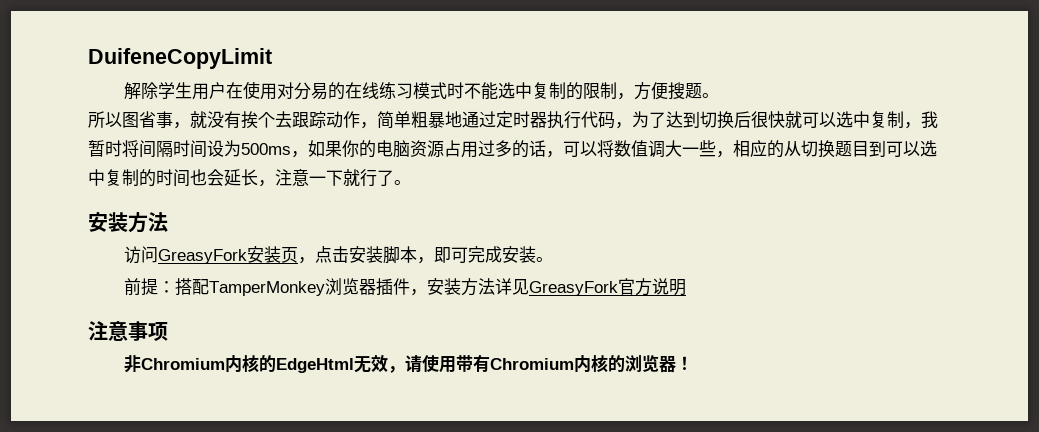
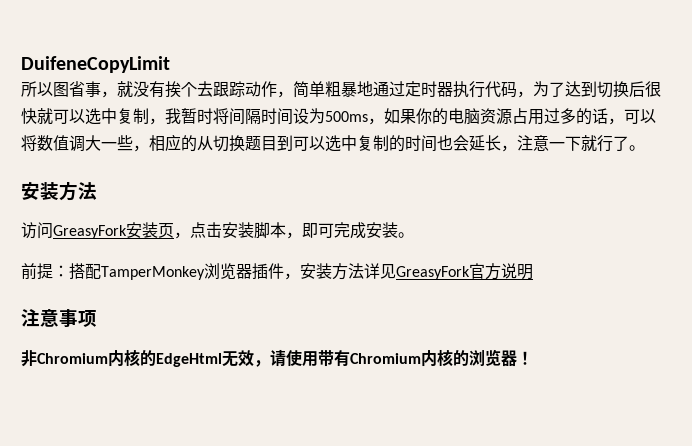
[124,81,720,100] // 解除学生用户在使用对分易的在线练习模式时不能选中复制的限制，方便搜题。 -> (170, 64) none

